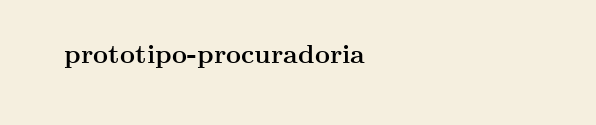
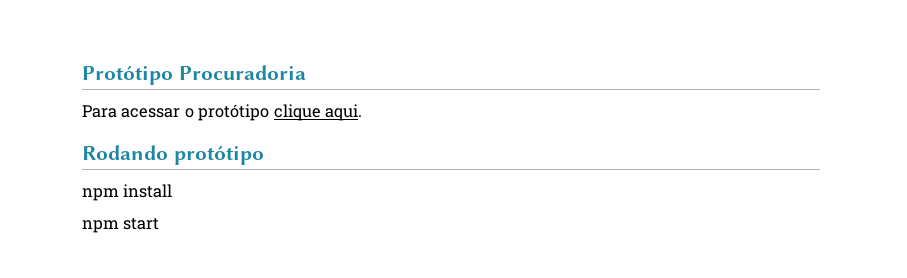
[64,45,365,68] prototipo-procuradoria -> [82,65,306,85] [82,104,363,121] [82,145,264,165] [82,184,173,201] [82,218,160,233] Protótipo Procuradoria // Para acessar o protótipo clique aqui. // Rodando protótipo // npm install // npm start

